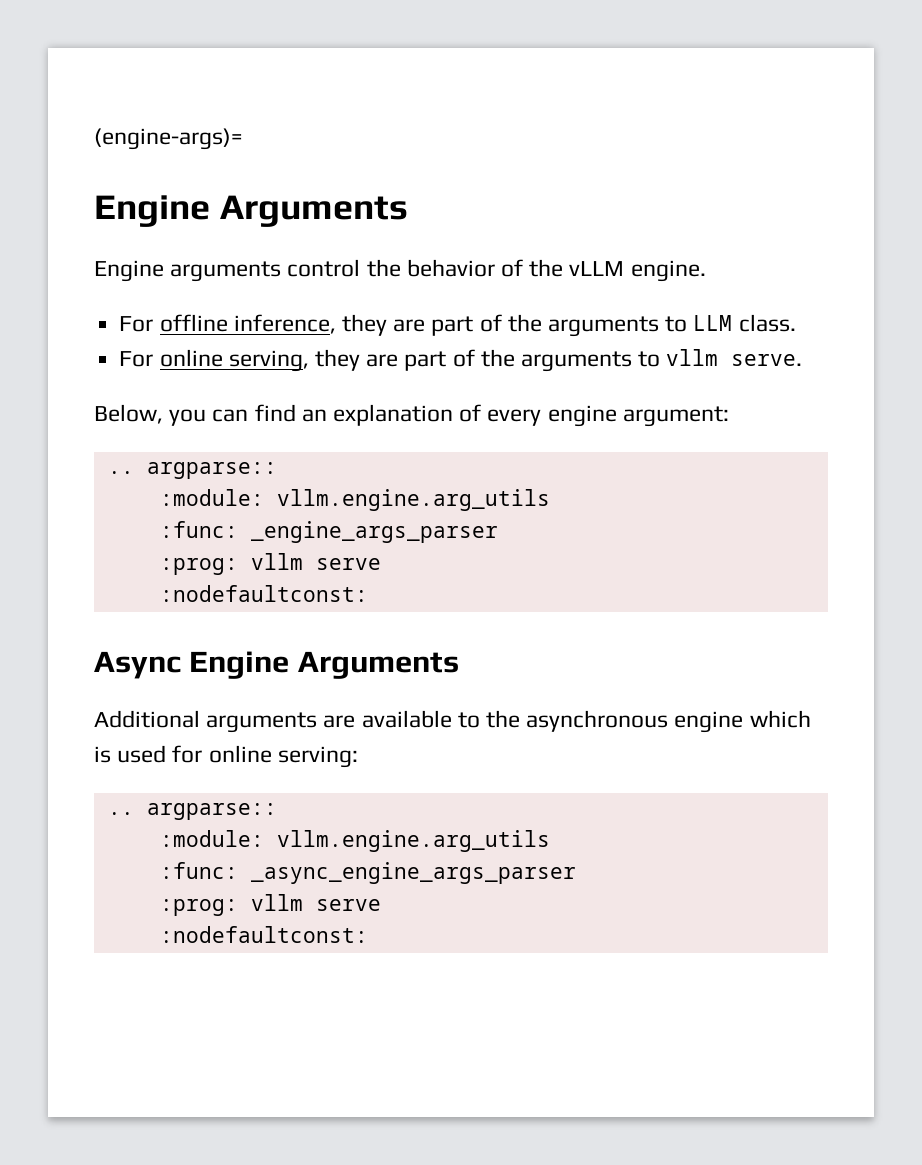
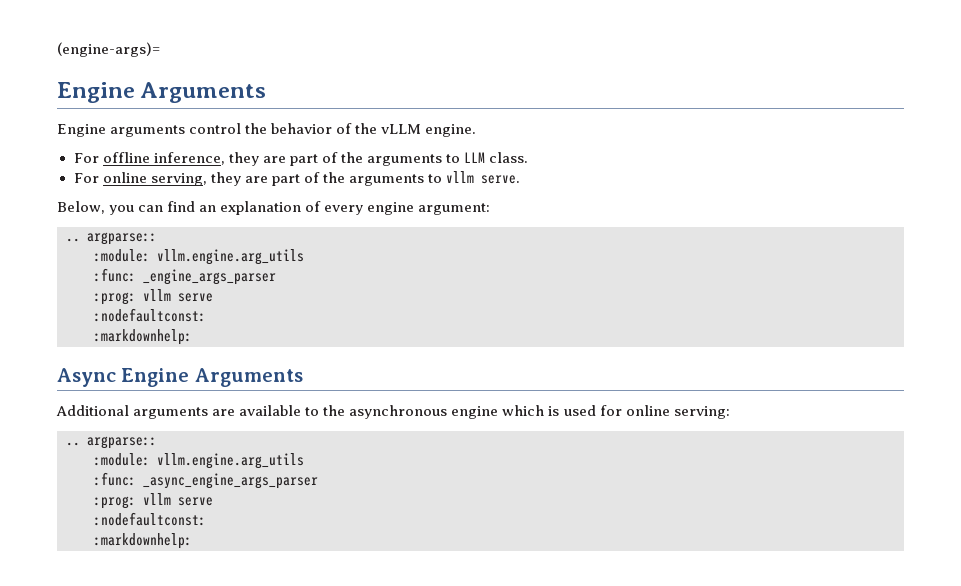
(368, 593) none -> [94,329,192,345] // :markdownhelp:
(368, 934) none -> [94,533,192,549] // :markdownhelp:

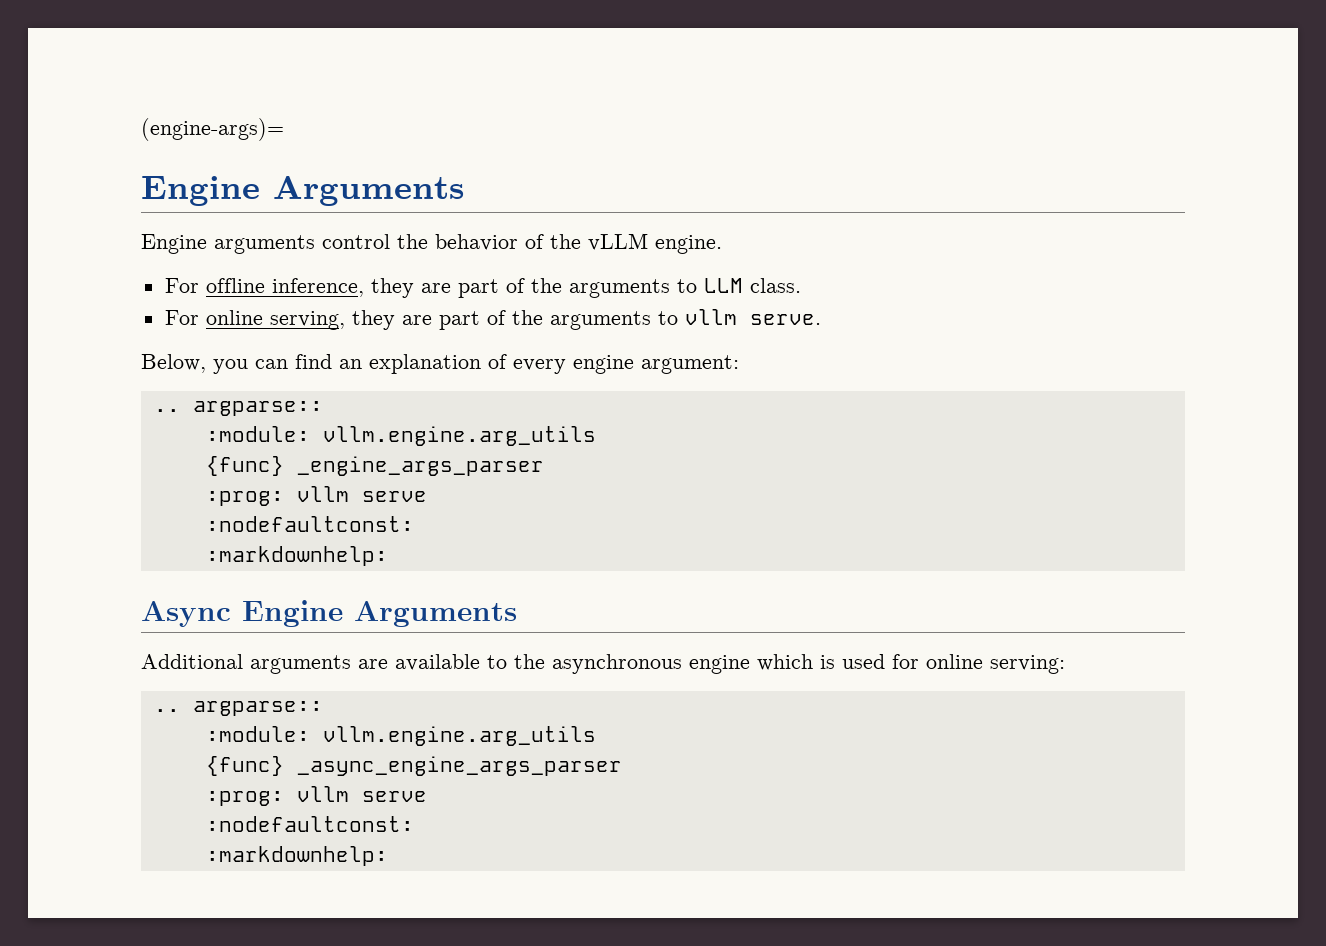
[94,268,136,282] :func: -> [205,456,284,476] {func}
[94,472,136,486] :func: -> [205,756,284,776] {func}

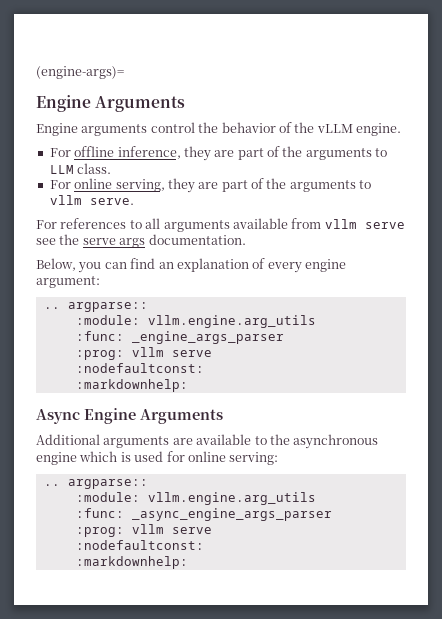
(821, 319) none -> [36,218,405,232] [36,234,246,248] // For references to all arguments available from vllm serve see the serve args documentation.
[205,456,284,476] {func} -> [75,331,124,341] :func:
[205,756,284,776] {func} -> [75,508,124,518] :func:

